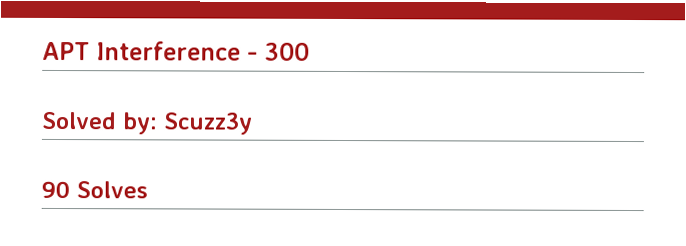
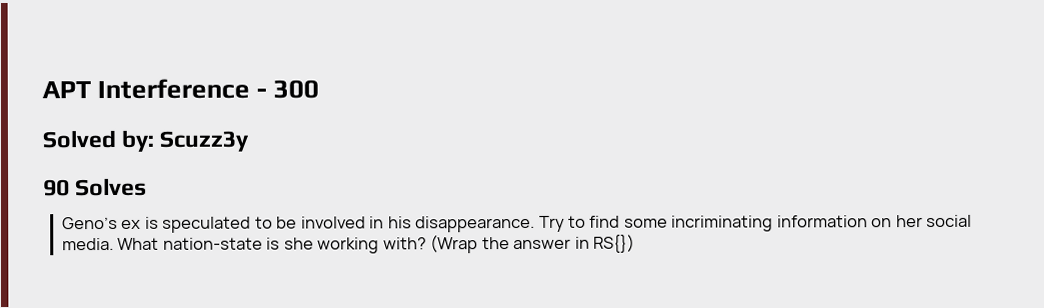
(148, 190) none -> [61,214,973,233] [61,234,635,254] // Geno’s ex is speculated to be involved in his disappearance. Try to find some incriminating information on her social media. What nation-state is she working with? (Wrap the answer in RS{})

